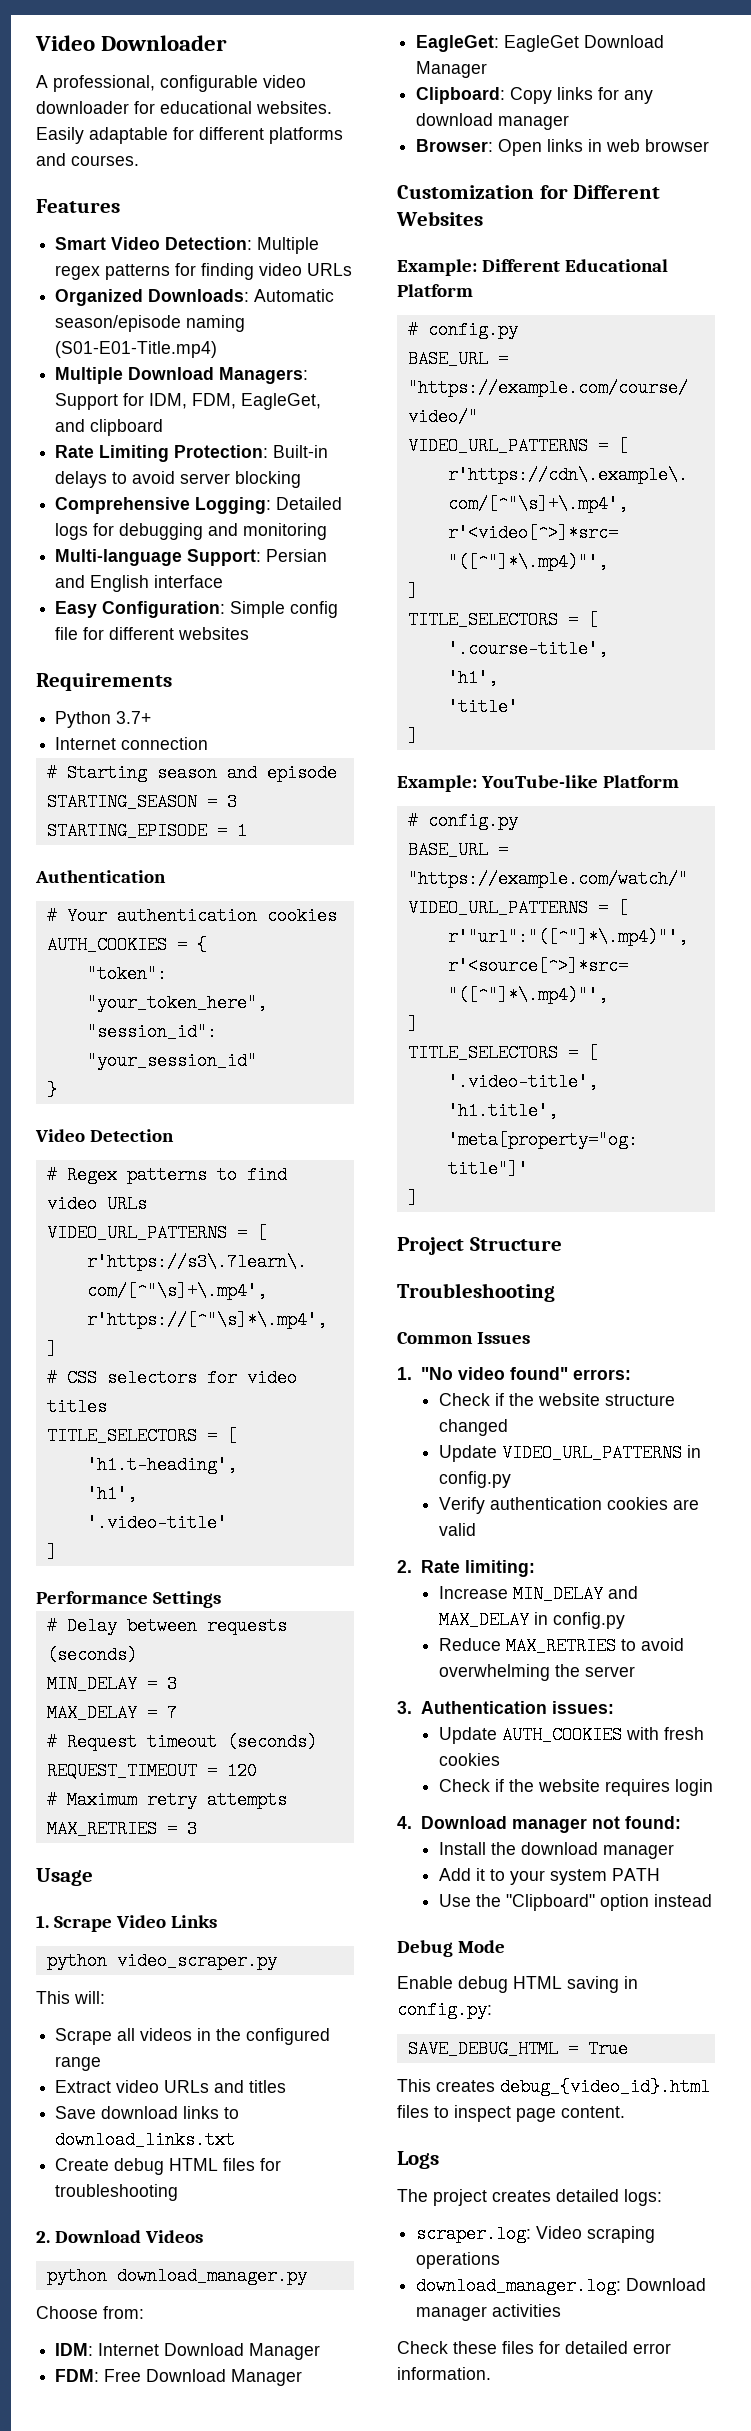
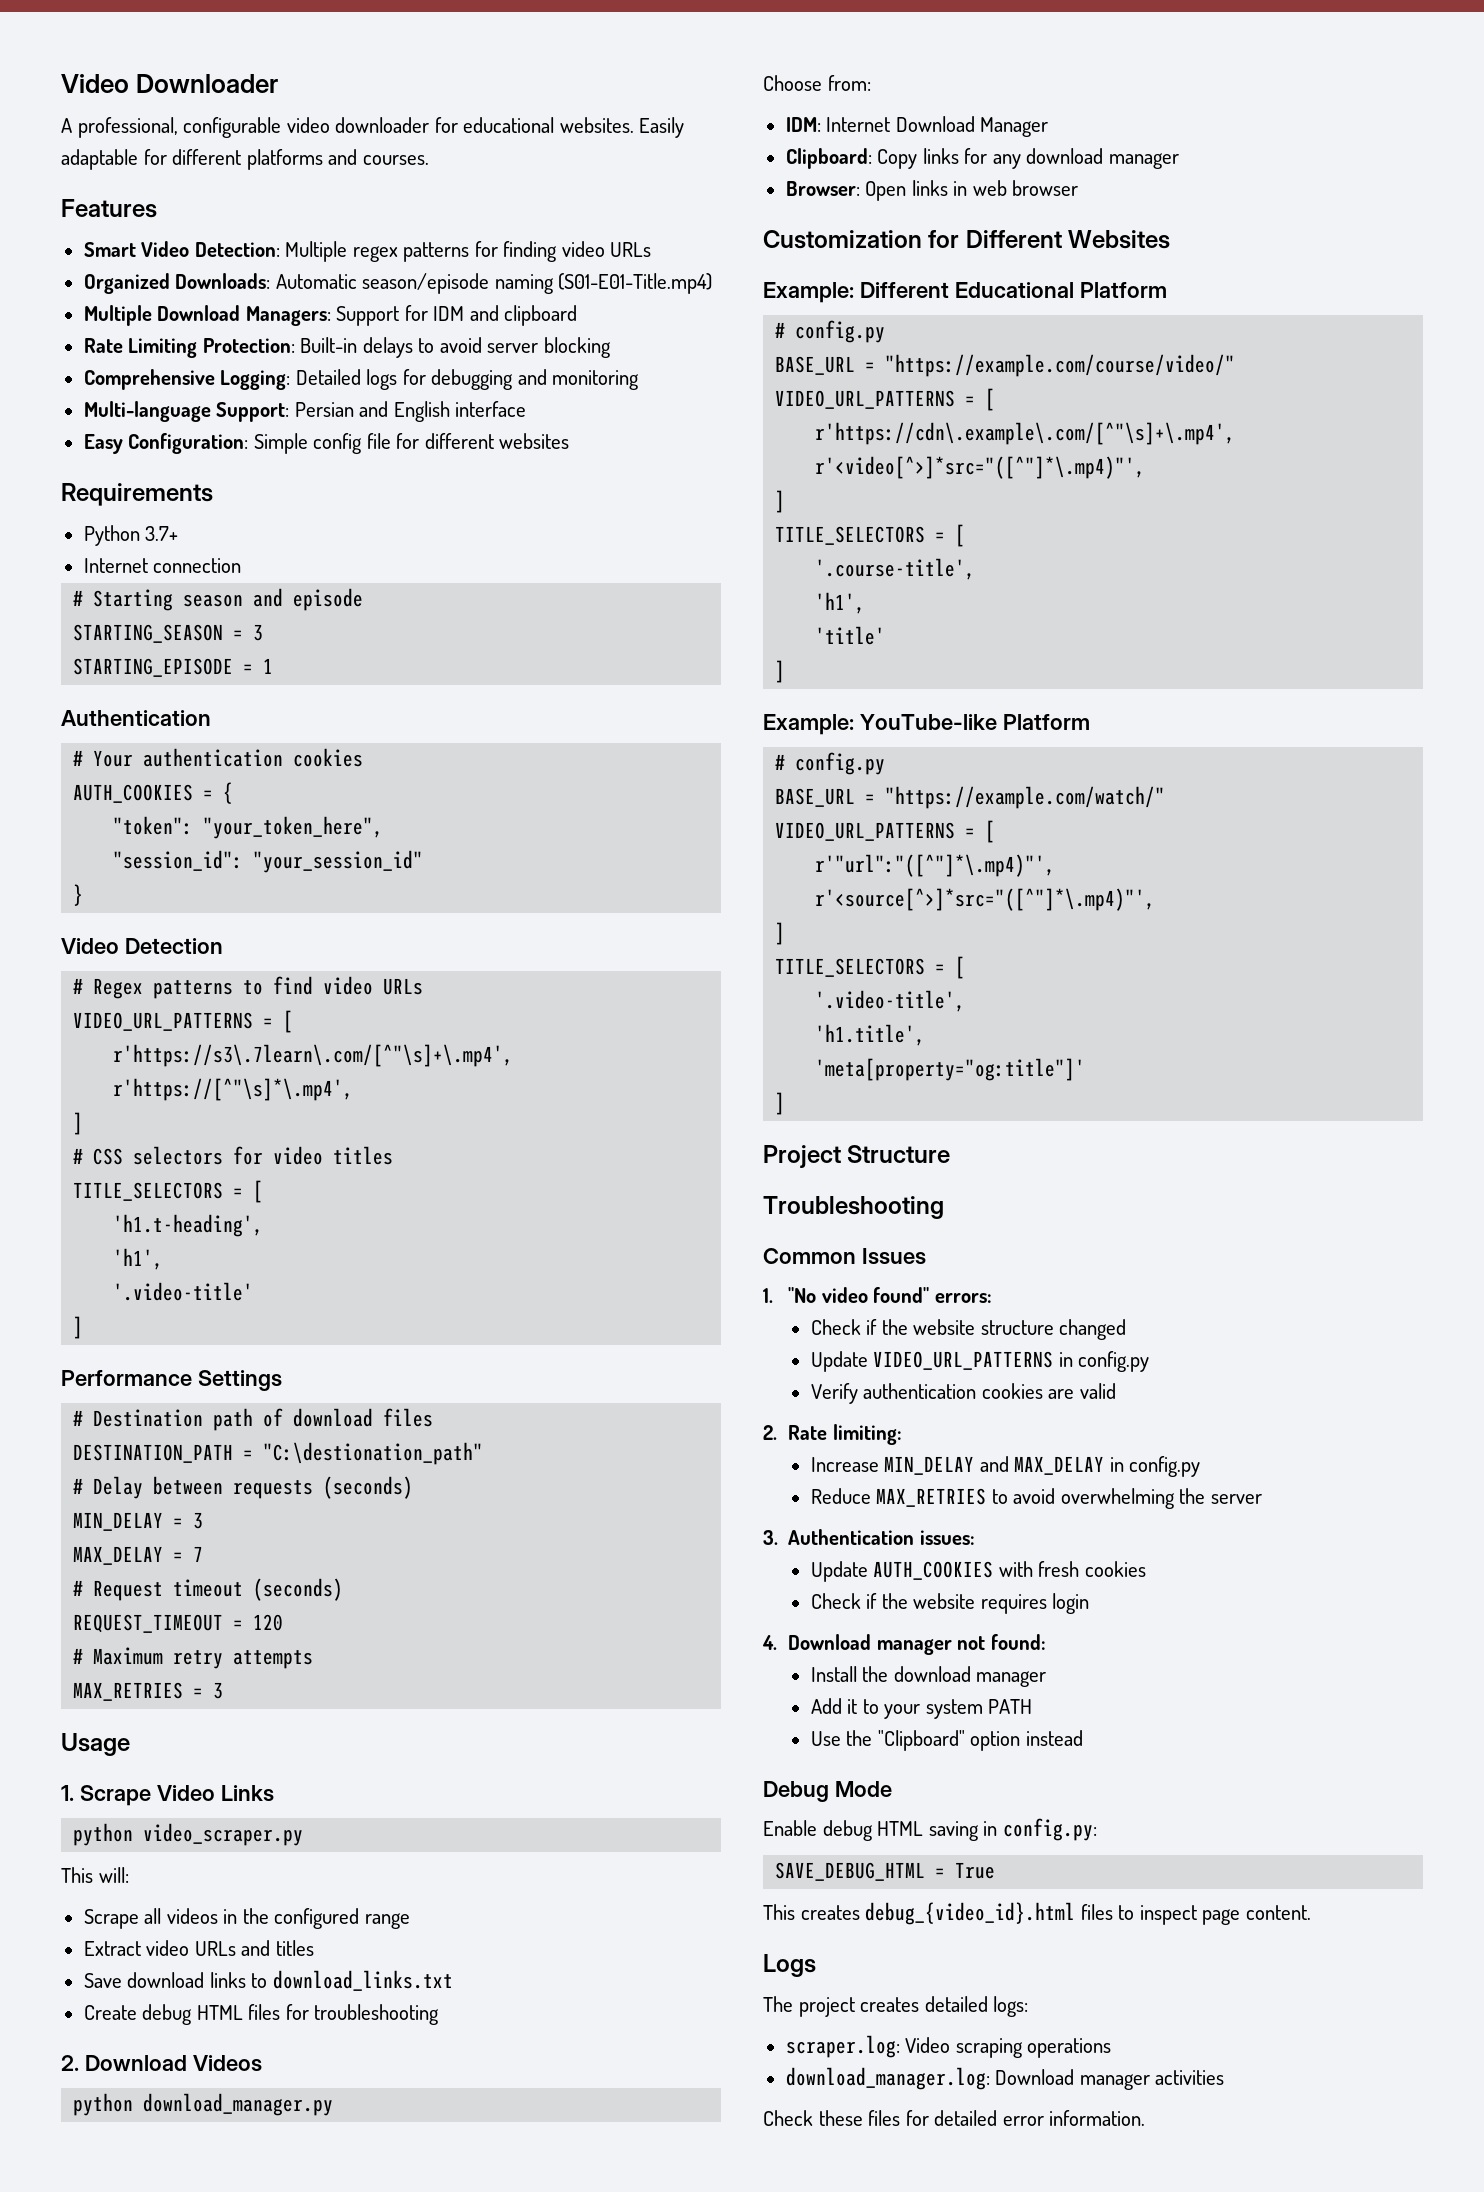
[149,393,322,410] IDM, FDM, EagleGet, -> [433,306,465,321] IDM
(222, 1599) none -> [73,1408,434,1431] [73,1442,484,1465] // # Destination path of download files // DESTINATION_PATH = "C:\destionation_path"
[55,2369,303,2386] [416,35,665,52] [416,61,488,78] // FDM: Free Download Manager // EagleGet: EagleGet Download Manager -> (1049, 127) none

